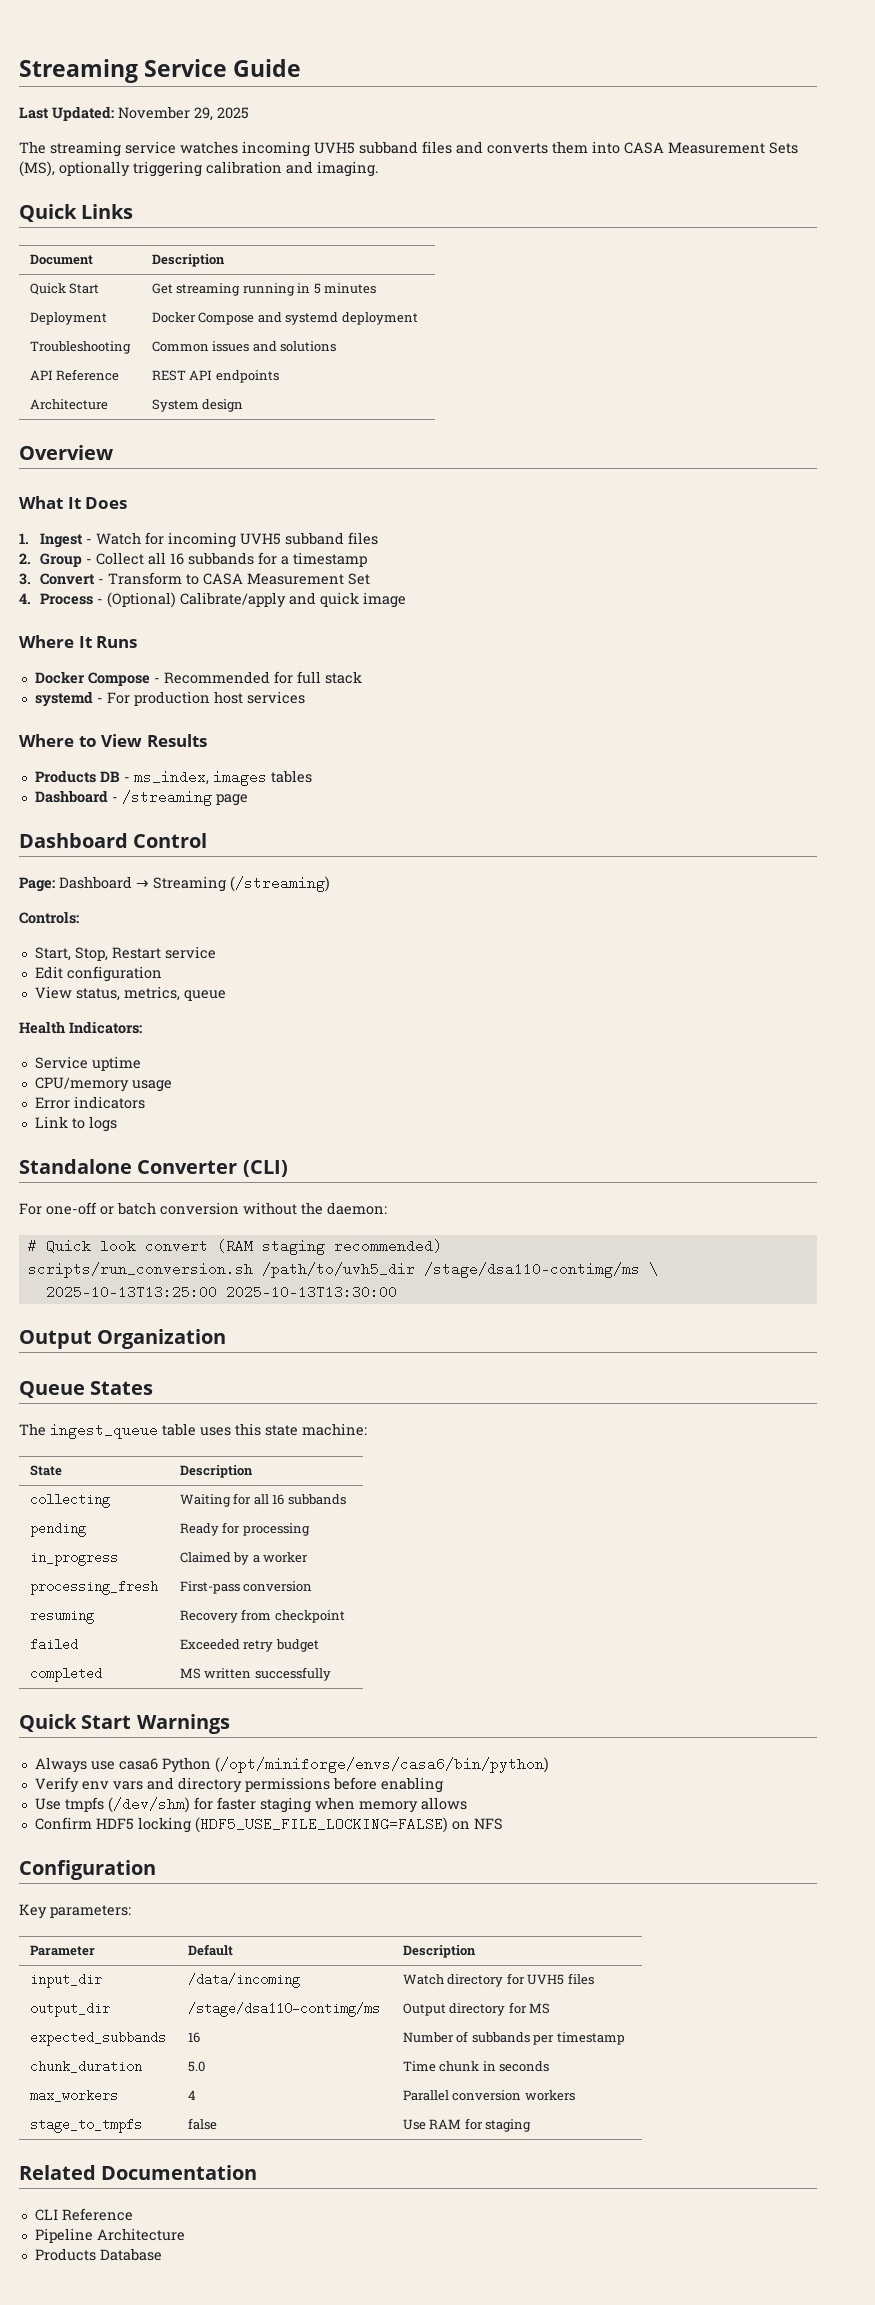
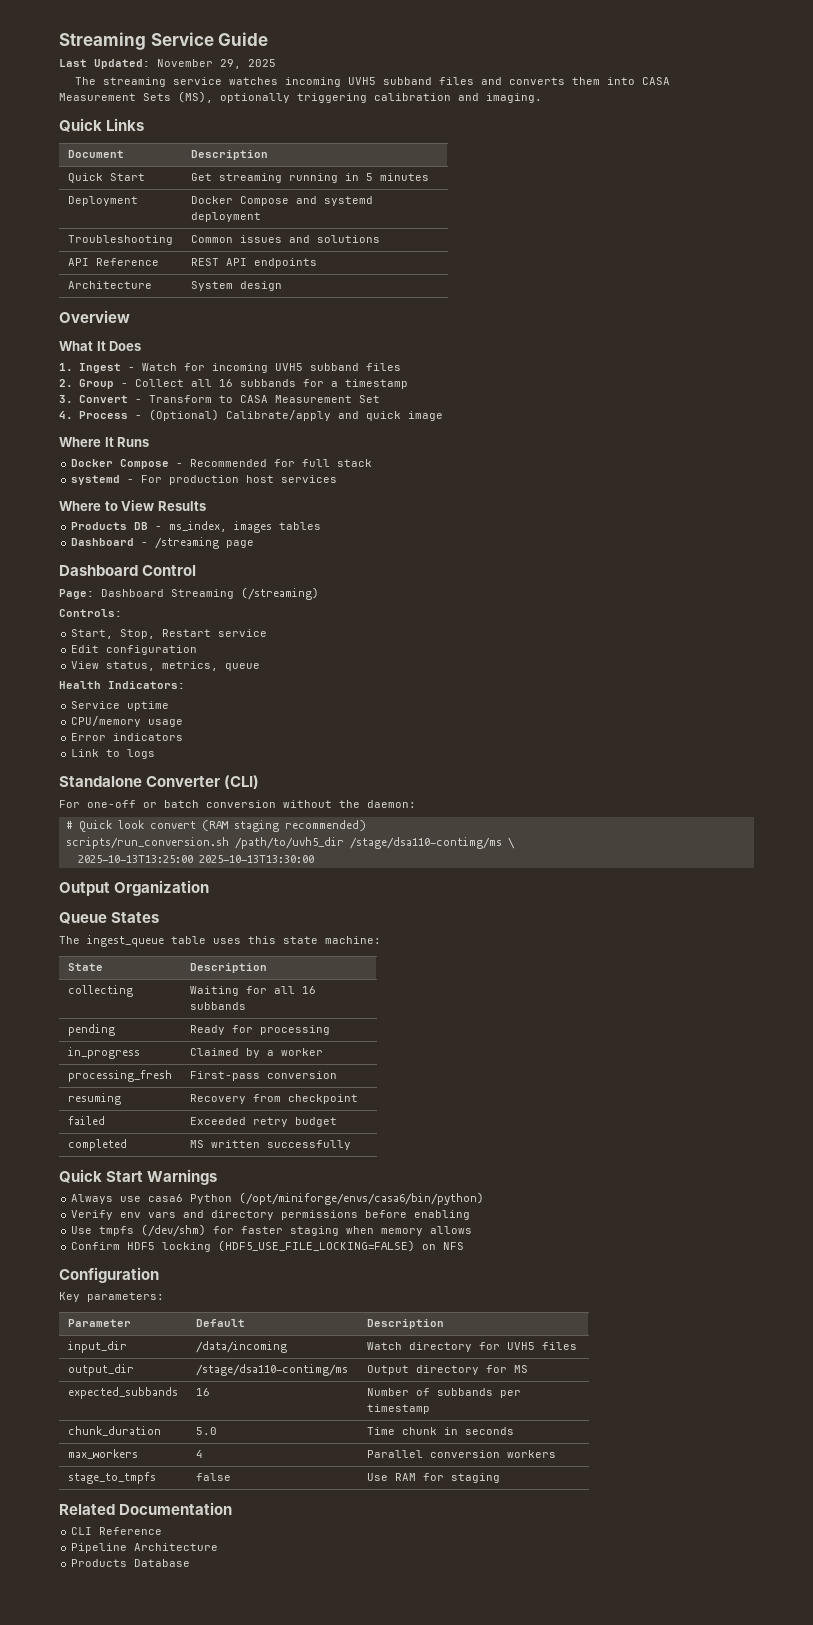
[136,880,149,888] → -> (164, 593) none

